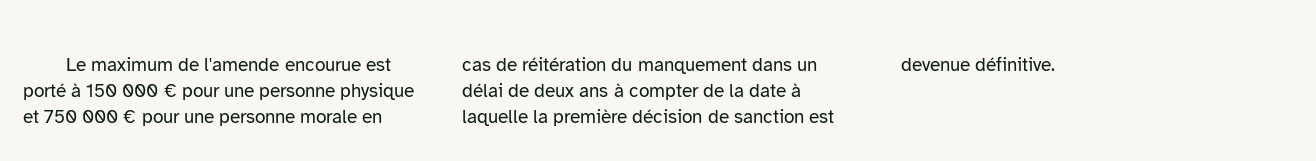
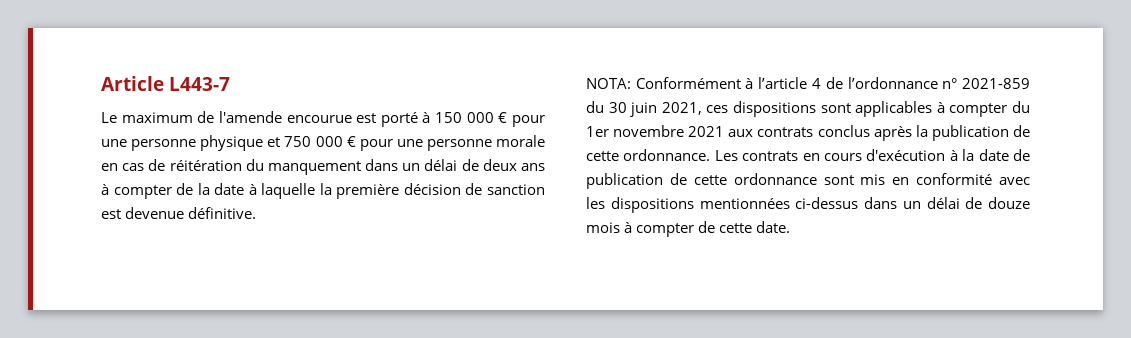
(66, 64) none -> [101,76,231,91] Article L443-7 //
(1056, 63) none -> [586,77,1030,89] [586,101,1030,117] [586,125,1030,141] [586,149,1030,161] [586,173,1030,189] [586,197,1030,213] [586,221,791,237] // NOTA: Conformément à l’article 4 de l’ordonnance n° 2021-859 du 30 juin 2021, ces dispositions sont applicables à compter du 1er novembre 2021 aux contrats conclus après la publication de cette ordonnance. Les contrats en cours d'exécution à la date de publication de cette ordonnance sont mis en conformité avec les dispositions mentionnées ci-dessus dans un délai de douze mois à compter de cette date.

